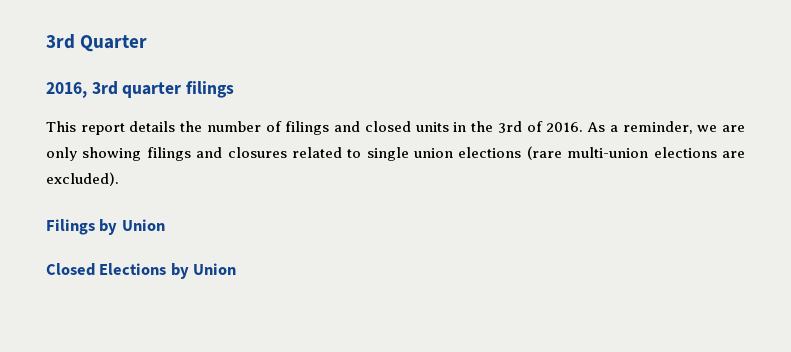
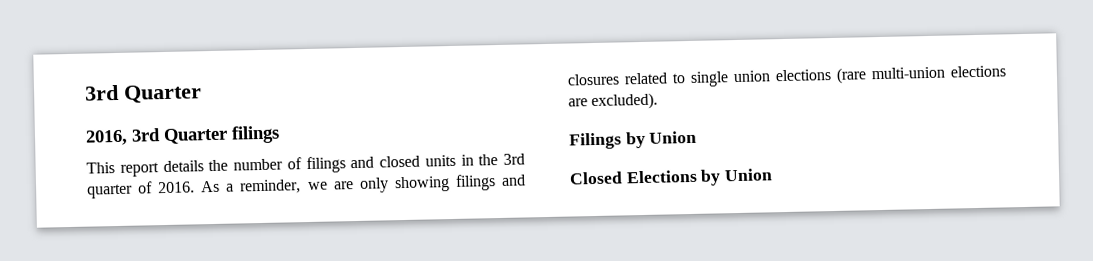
[122,82,182,98] quarter -> [163,127,228,145] Quarter
(522, 127) none -> [87,183,133,199] quarter

